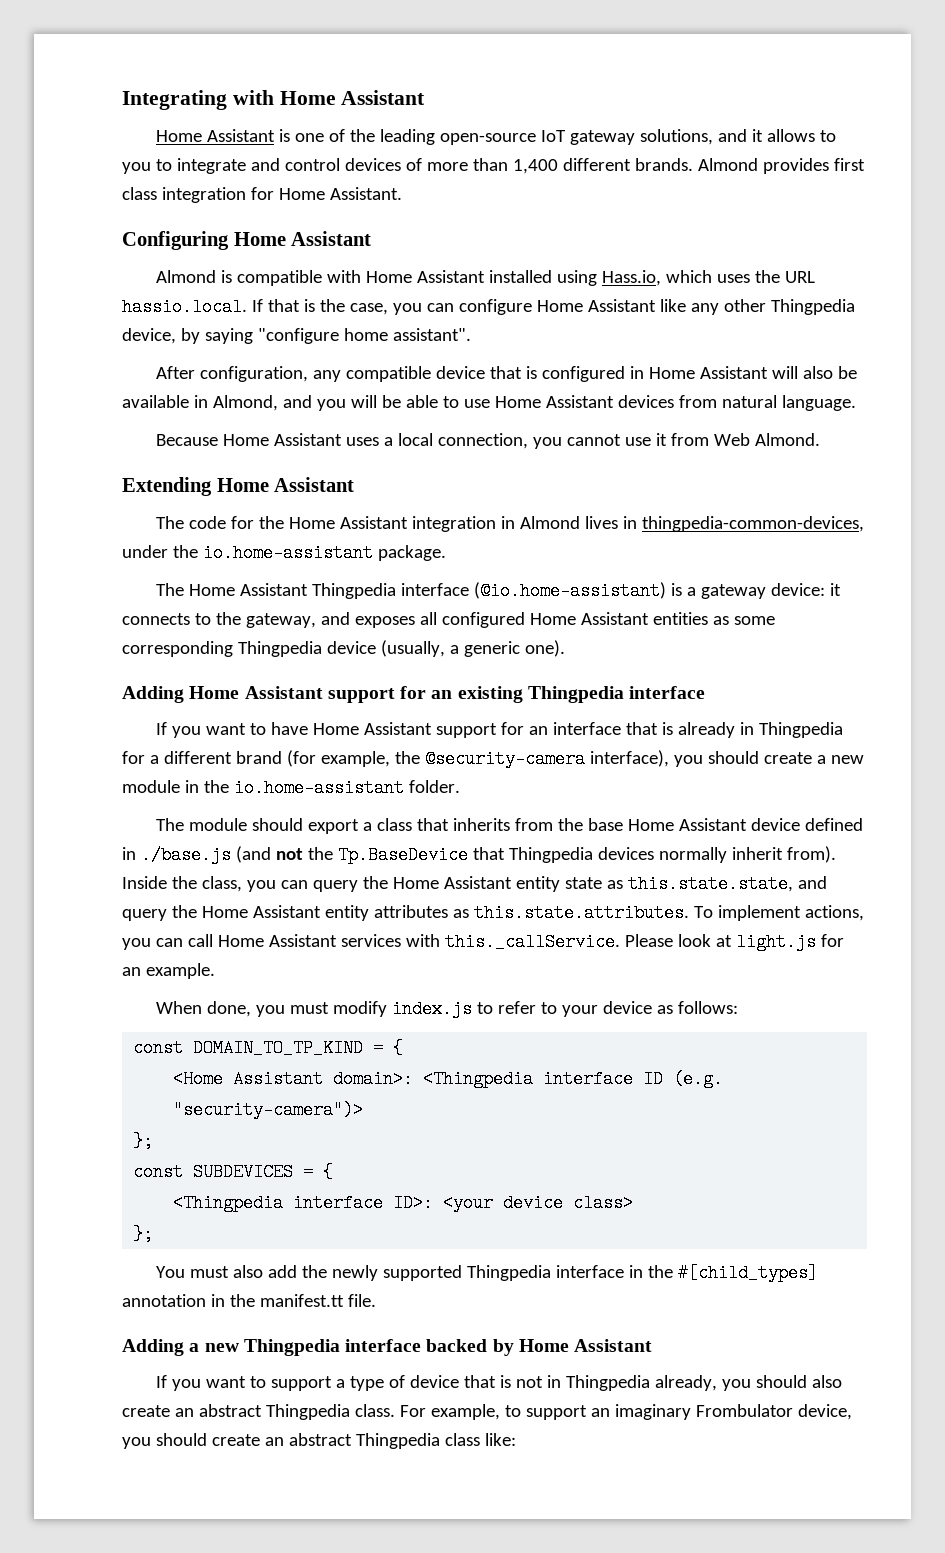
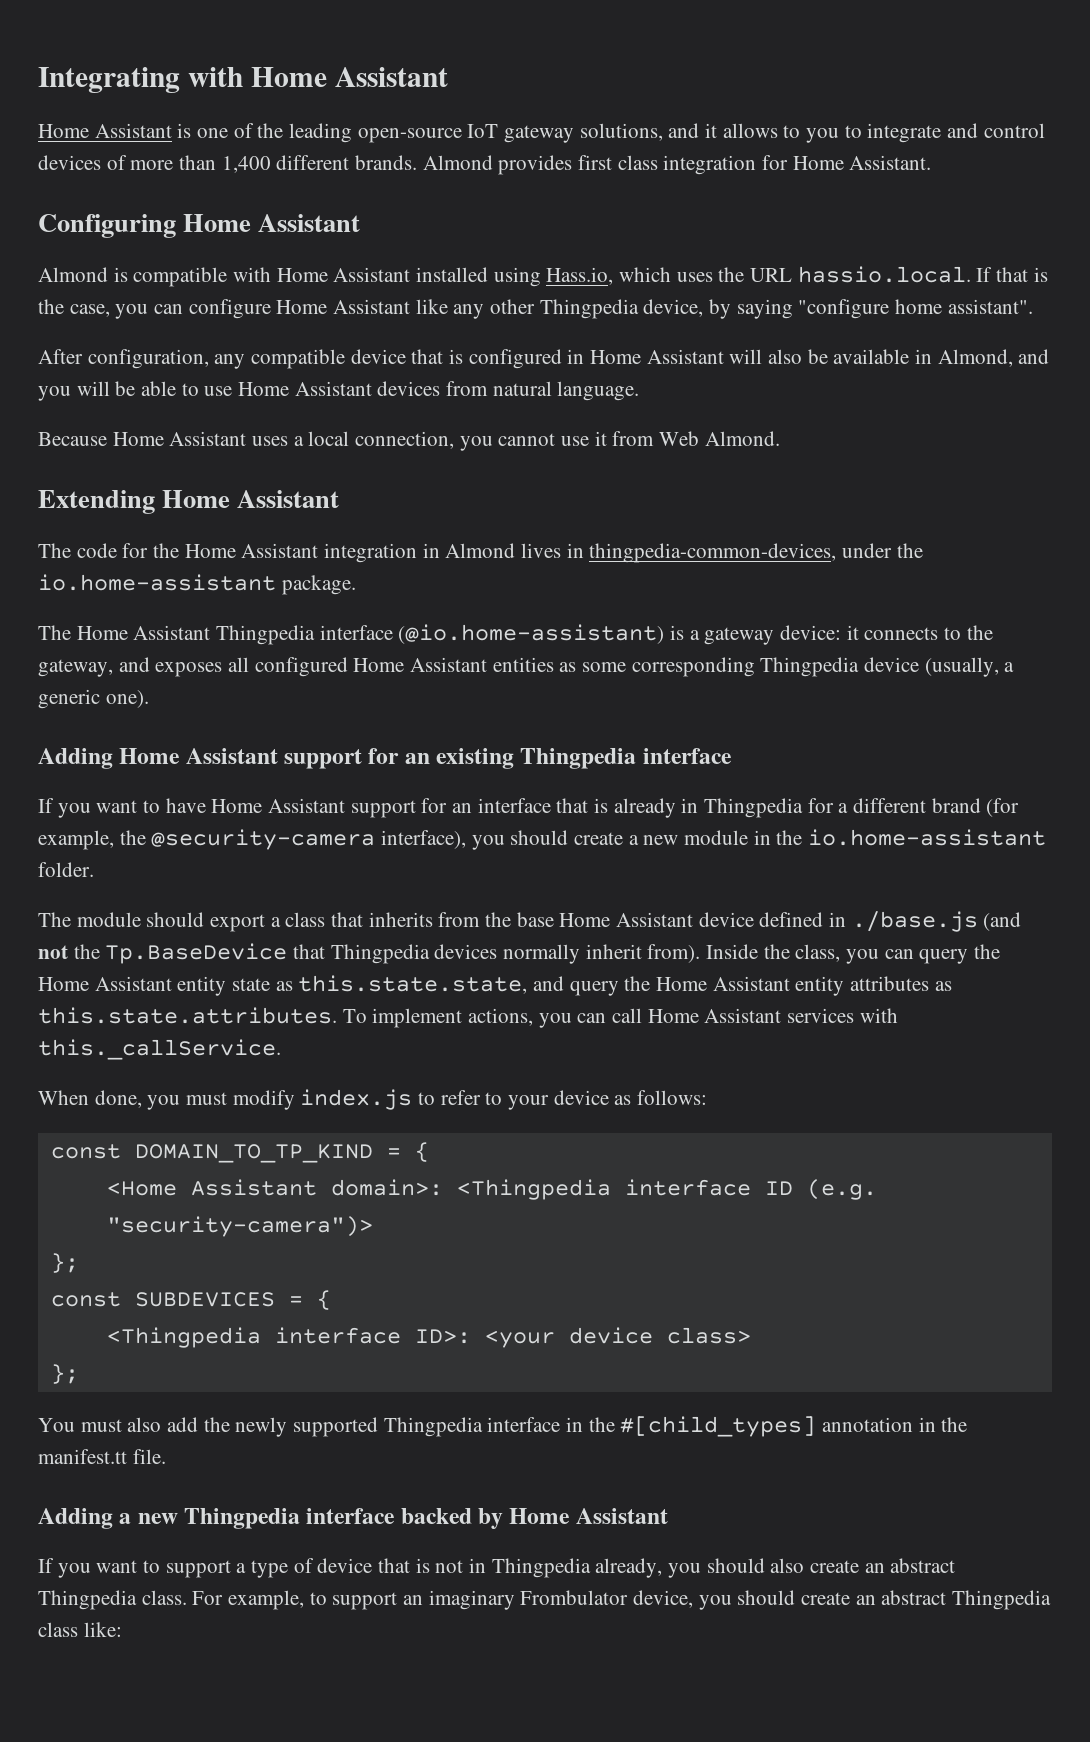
[624,933,844,951] [122,963,215,979] Please look at light.js for an example. -> (281, 1049) none

